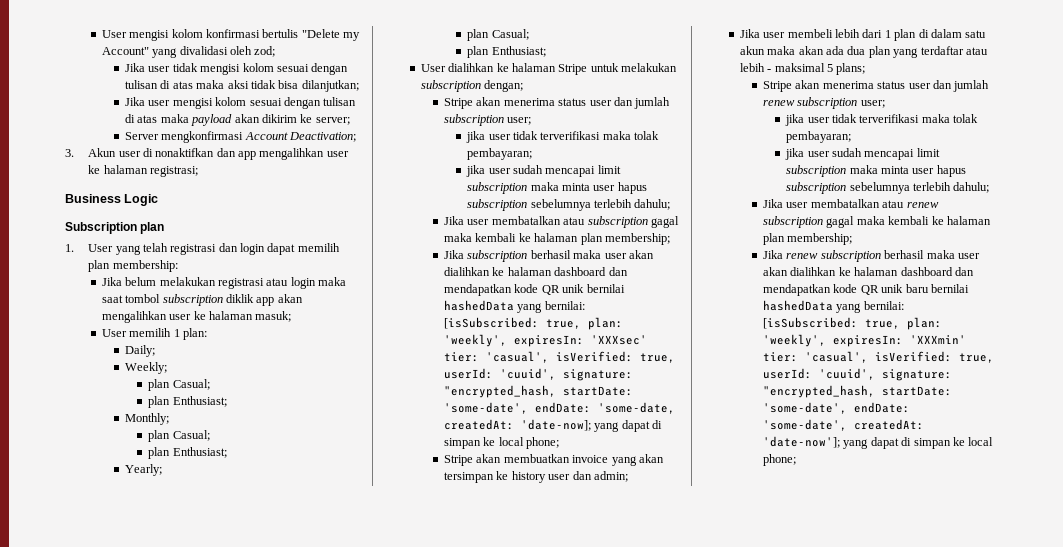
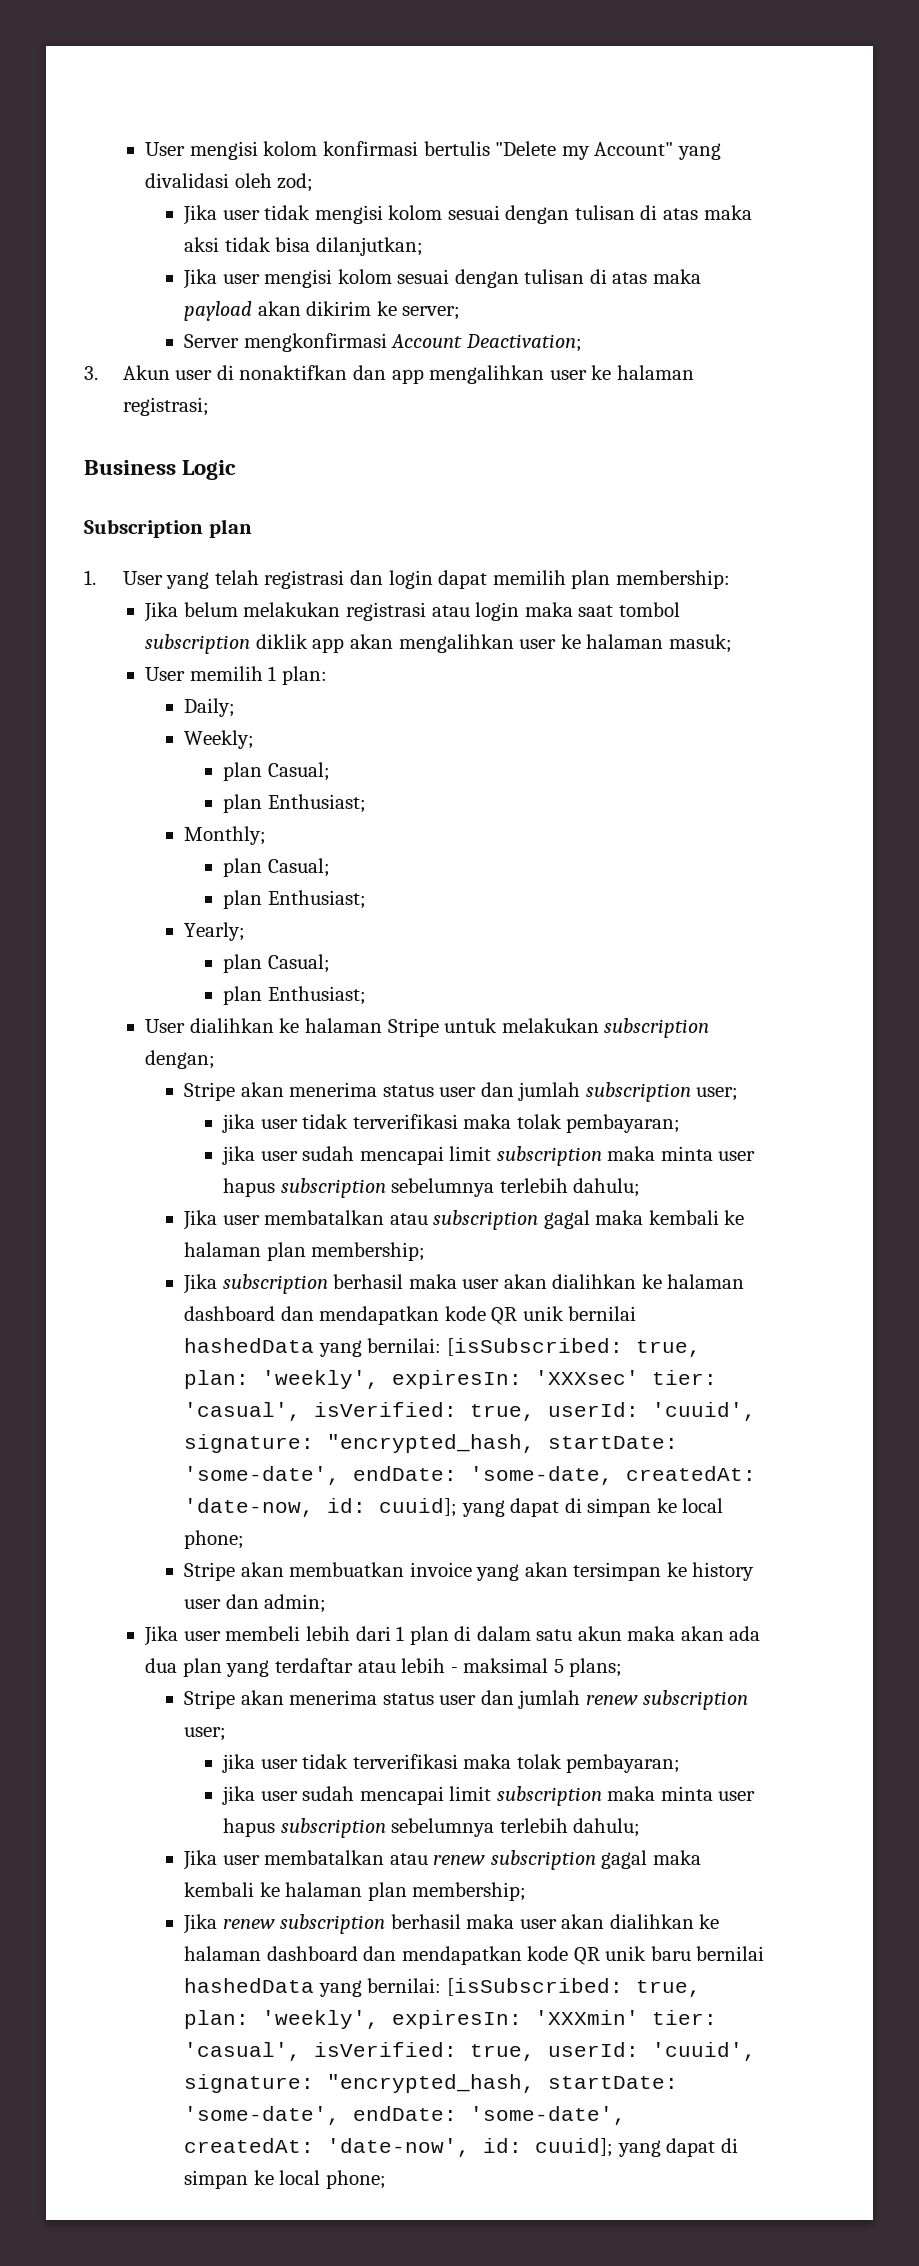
[521,419,592,431] 'date-now]; -> [184,1498,458,1517] 'date-now, id: cuuid];
[763,436,841,448] 'date-now']; -> [327,2138,614,2157] 'date-now', id: cuuid];

